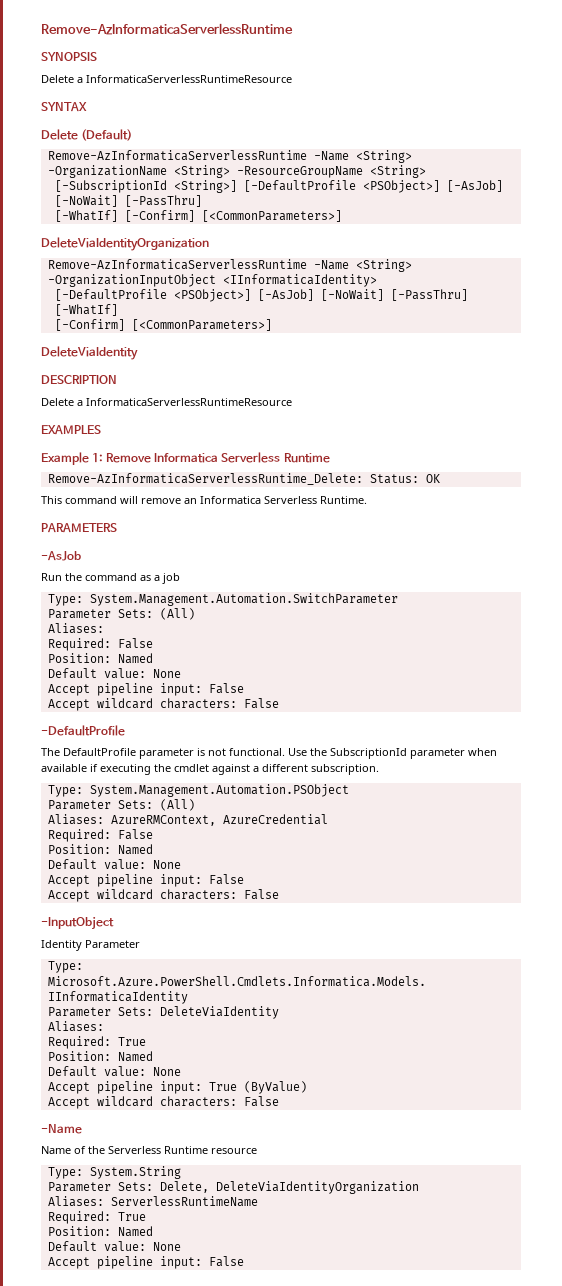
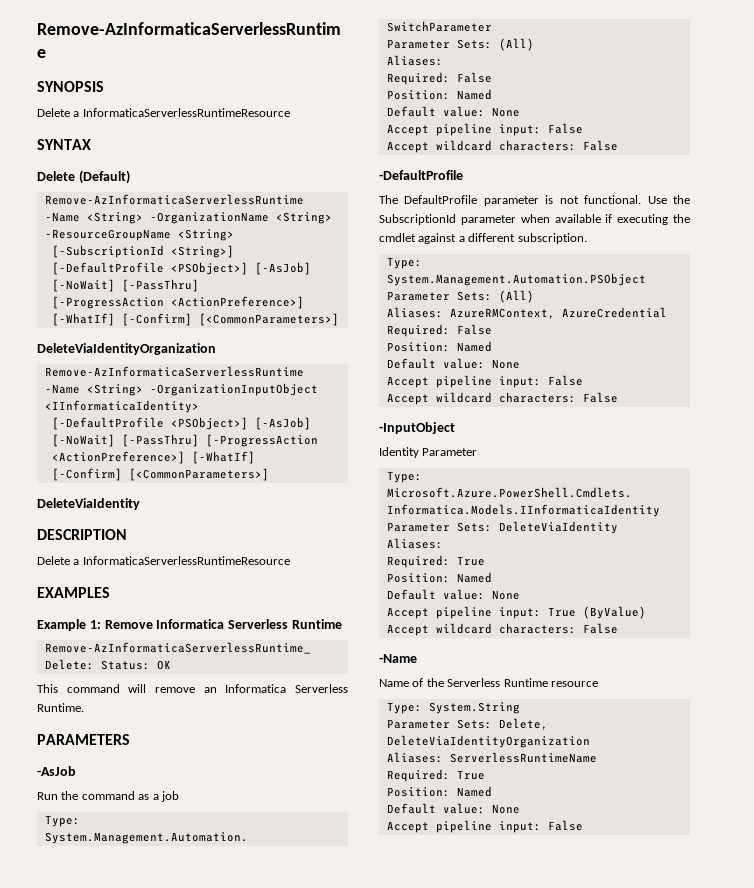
(202, 201) none -> [51,296,304,309] [-ProgressAction <ActionPreference>]
(468, 295) none -> [205,434,318,447] [51,451,185,464] [-ProgressAction <ActionPreference>]

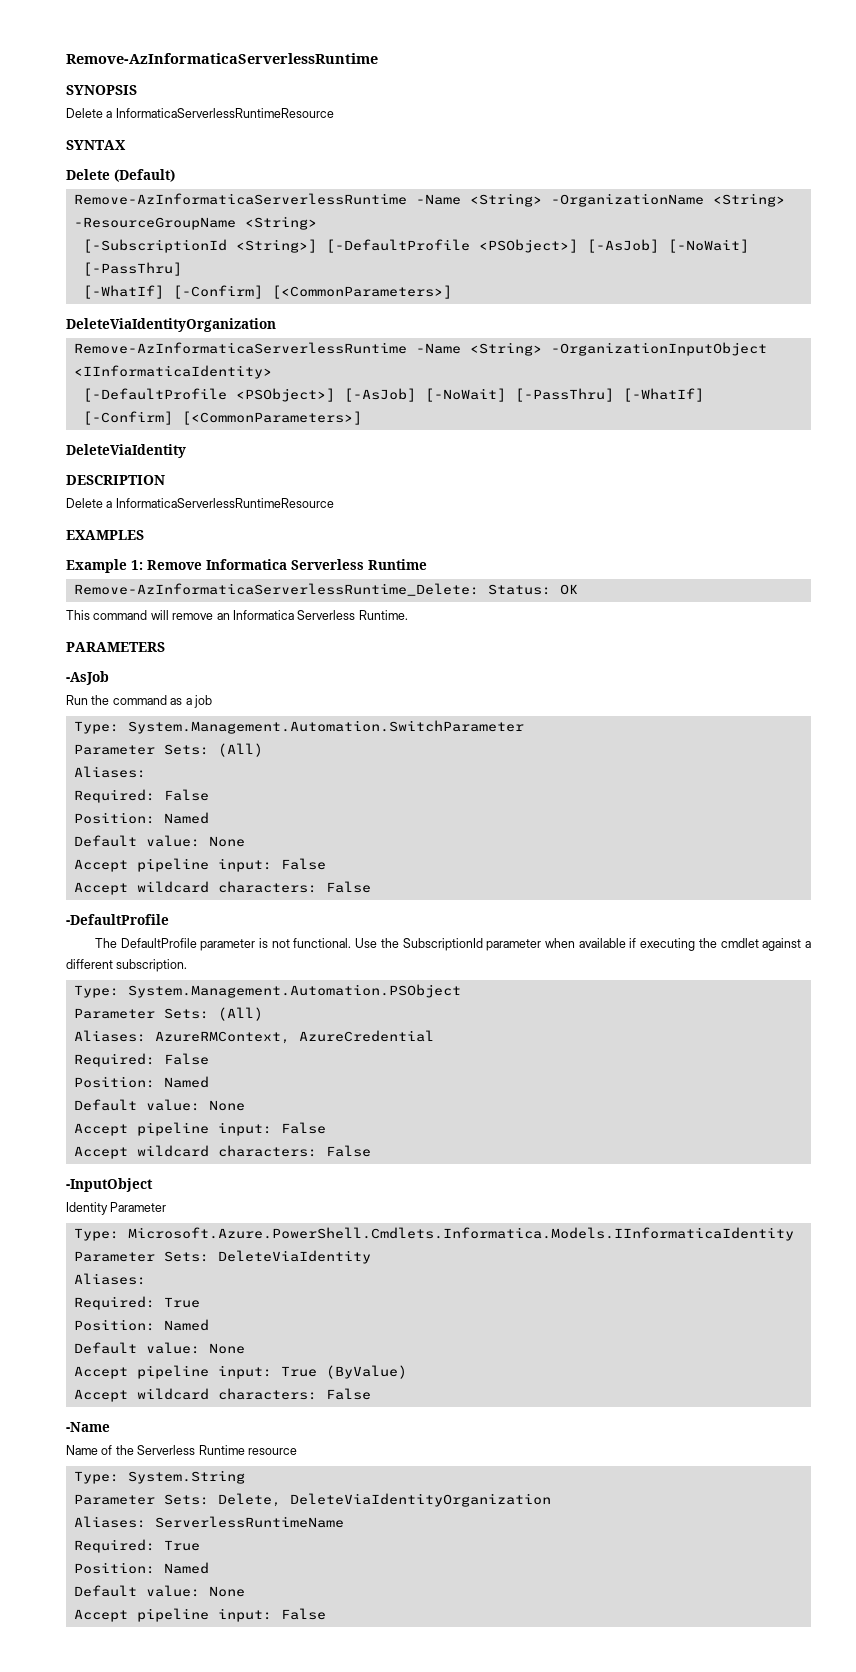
[51,296,304,309] [-ProgressAction <ActionPreference>] -> (182, 269) none
[205,434,318,447] [51,451,185,464] [-ProgressAction <ActionPreference>] -> (614, 395) none

